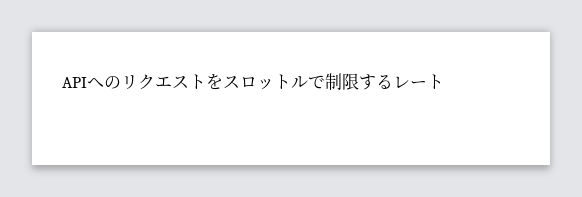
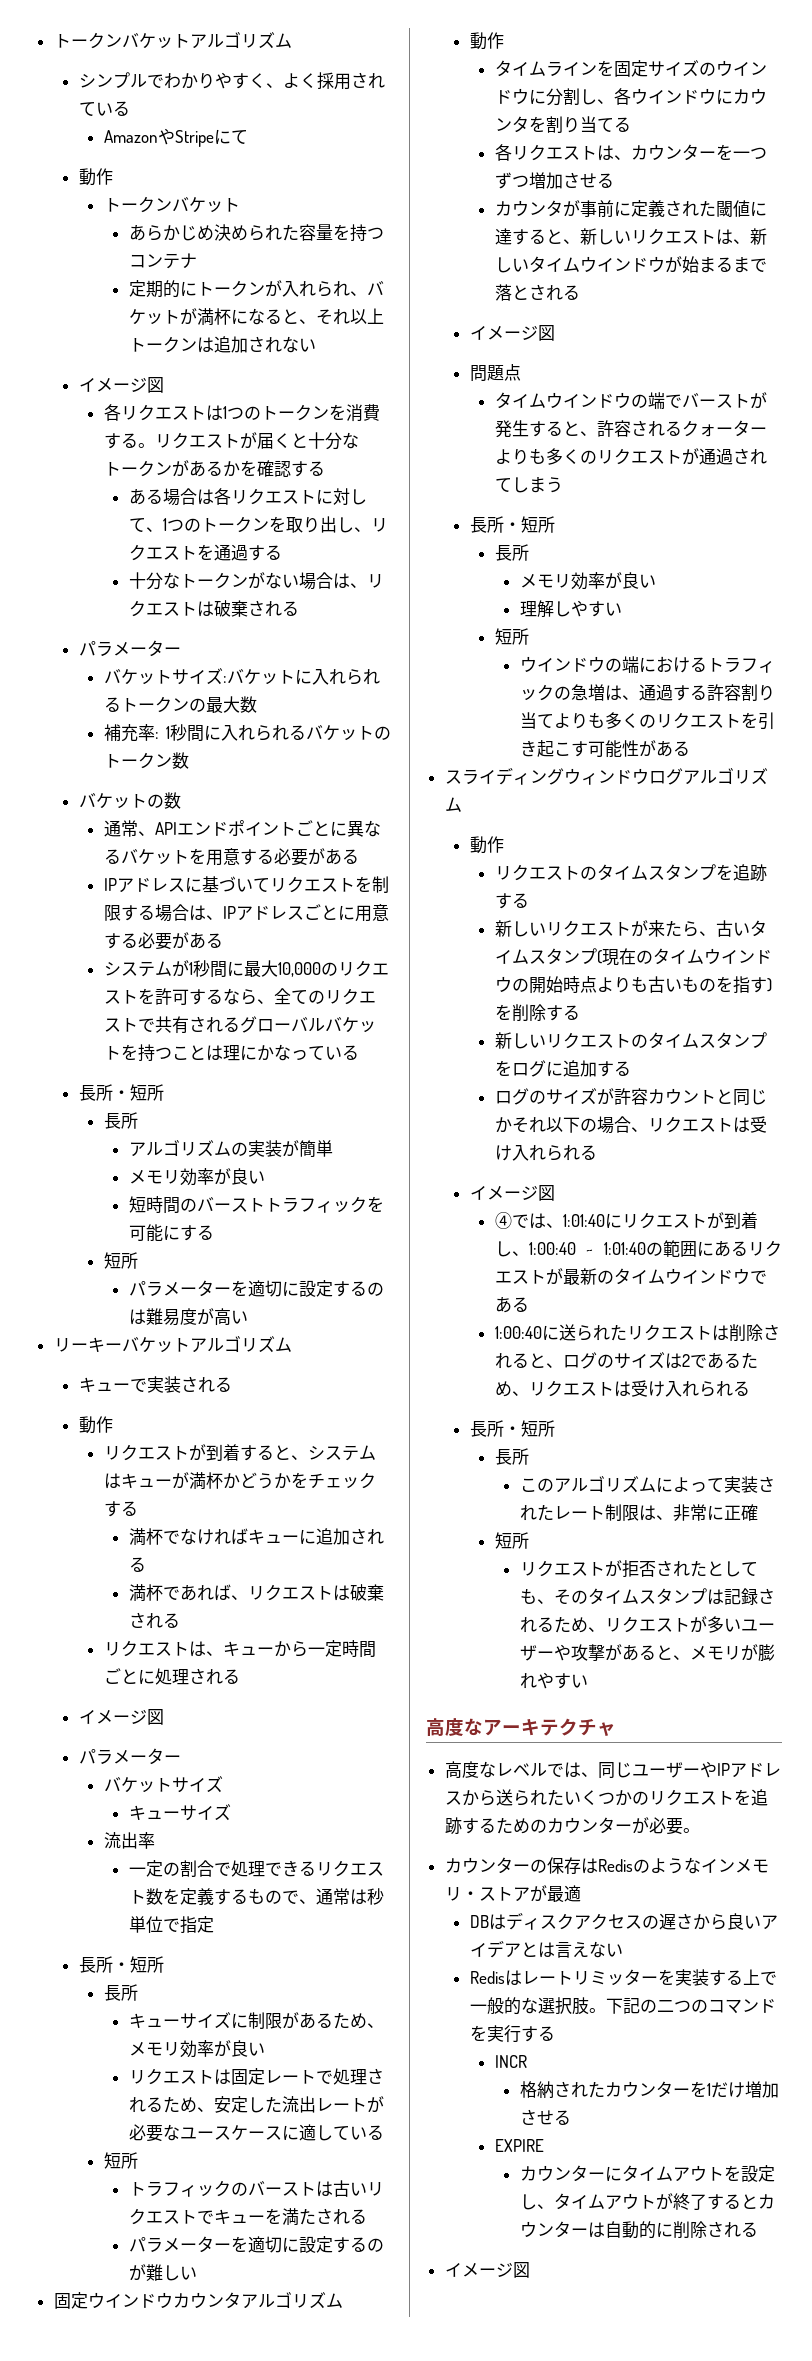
[62,73,444,90] APIへのリクエストをスロットルで制限するレート -> [53,31,292,49] [78,72,385,90] [78,101,130,116] [103,128,248,147] [78,168,113,186] [103,196,240,213] [128,224,384,242] [128,253,197,269] [128,280,384,298] [128,308,384,326] [128,336,316,353] [78,377,164,393] [103,404,380,422] [103,432,359,450] [103,460,325,477] [128,488,367,506] [128,516,388,533] [128,544,282,561] [128,572,384,590] [128,600,299,617] [78,640,181,657] [103,668,380,685] [103,696,257,713] [103,724,391,742] [103,752,189,769] [78,792,181,809] [103,820,381,837] [103,848,359,866] [103,876,389,893] [103,904,389,922] [103,932,223,950] [103,960,389,978] [103,988,376,1005] [103,1016,376,1034] [103,1044,359,1062] [78,1084,164,1101] [103,1112,138,1129] [128,1139,333,1158] [128,1168,265,1186] [128,1196,384,1214] [128,1224,214,1242] [103,1252,138,1269] [128,1280,384,1297] [128,1308,248,1326] [53,1335,292,1353] [78,1376,232,1393] [78,1416,113,1434] [103,1444,376,1461] [103,1472,376,1490] [103,1501,138,1517] [128,1528,384,1546] [128,1557,146,1572] [128,1584,384,1602] [128,1612,180,1629] [103,1640,376,1658] [103,1668,240,1685] [78,1709,164,1725] [78,1748,181,1765] [103,1776,223,1793] [128,1804,231,1821] [103,1832,155,1849] [128,1860,384,1877] [128,1888,384,1905] [128,1916,214,1934] [78,1956,164,1973] [103,1984,138,2001] [128,2012,384,2029] [128,2040,265,2058] [128,2068,384,2085] [128,2096,384,2113] [128,2124,384,2142] [103,2152,138,2169] [128,2180,384,2197] [128,2208,367,2226] [128,2236,384,2253] [128,2264,197,2281] [53,2291,343,2309] [469,32,504,50] [494,60,767,77] [494,88,767,106] [494,116,631,133] [494,144,767,161] [494,172,614,189] [494,200,767,218] [494,228,767,245] [494,256,767,273] [494,284,580,301] [469,325,555,341] [469,364,521,382] [494,392,767,409] [494,420,767,438] [494,448,767,465] [494,477,563,493] [469,516,555,533] [494,544,529,561] [519,572,656,590] [519,600,622,618] [494,628,529,645] [519,656,775,673] [519,684,775,701] [519,712,775,730] [519,740,690,758] [444,767,768,785] [444,797,462,812] [469,836,504,854] [494,864,767,882] [494,893,529,909] [494,920,767,937] [494,948,772,966] [494,976,772,994] [494,1004,580,1021] [494,1032,767,1049] [494,1060,631,1077] [494,1088,767,1106] [494,1116,767,1134] [494,1145,597,1161] [469,1185,555,1201] [494,1212,758,1229] [494,1240,782,1257] [494,1268,767,1285] [494,1296,529,1313] [494,1324,780,1341] [494,1352,758,1369] [494,1380,750,1397] [469,1420,555,1437] [494,1448,529,1465] [519,1475,775,1493] [519,1504,758,1521] [494,1532,529,1549] [519,1560,758,1578] [519,1588,775,1605] [519,1616,775,1633] [519,1644,775,1662] [519,1672,588,1689] [426,1718,616,1736] [444,1761,781,1779] [444,1789,768,1806] [444,1817,700,1835] [444,1857,769,1874] [444,1885,581,1902] [469,1912,778,1930] [469,1940,623,1958] [469,1969,777,1986] [469,1997,776,2015] [469,2025,555,2043] [494,2055,527,2068] [519,2081,779,2099] [519,2109,571,2125] [494,2139,544,2152] [519,2165,775,2182] [519,2193,775,2210] [519,2221,758,2239] [444,2262,530,2278] トークンバケットアルゴリズム // シンプルでわかりやすく、よく採用されている // AmazonやStripeにて // 動作 // トークンバケット // あらかじめ決められた容量を持つコンテナ // 定期的にトークンが入れられ、バケットが満杯になると、それ以上トークンは追加されない // イメージ図 // 各リクエストは1つのトークンを消費する。リクエストが届くと十分なトークンがあるかを確認する // ある場合は各リクエストに対して、1つのトークンを取り出し、リクエストを通過する // 十分なトークンがない場合は、リクエストは破棄される // パラメーター // バケットサイズ:バケットに入れられるトークンの最大数 // 補充率: 1秒間に入れられるバケットのトークン数 // バケットの数 // 通常、APIエンドポイントごとに異なるバケットを用意する必要がある // IPアドレスに基づいてリクエストを制限する場合は、IPアドレスごとに用意する必要がある // システムが1秒間に最大10,000のリクエストを許可するなら、全てのリクエストで共有されるグローバルバケットを持つことは理にかなっている // 長所・短所 // 長所 // アルゴリズムの実装が簡単 // メモリ効率が良い // 短時間のバーストトラフィックを可能にする // 短所 // パラメーターを適切に設定するのは難易度が高い // リーキーバケットアルゴリズム // キューで実装される // 動作 // リクエストが到着すると、システムはキューが満杯かどうかをチェックする // 満杯でなければキューに追加される // 満杯であれば、リクエストは破棄される // リクエストは、キューから一定時間ごとに処理される // イメージ図 // パラメーター // バケットサイズ // キューサイズ // 流出率 // 一定の割合で処理できるリクエスト数を定義するもので、通常は秒単位で指定 // 長所・短所 // 長所 // キューサイズに制限があるため、メモリ効率が良い // リクエストは固定レートで処理されるため、安定した流出レートが必要なユースケースに適している // 短所 // トラフィックのバーストは古いリクエストでキューを満たされる // パラメーターを適切に設定するのが難しい // 固定ウインドウカウンタアルゴリズム // 動作 // タイムラインを固定サイズのウインドウに分割し、各ウインドウにカウンタを割り当てる // 各リクエストは、カウンターを一つずつ増加させる // カウンタが事前に定義された閾値に達すると、新しいリクエストは、新しいタイムウインドウが始まるまで落とされる // イメージ図 // 問題点 // タイムウインドウの端でバーストが発生すると、許容されるクォーターよりも多くのリクエストが通過されてしまう // 長所・短所 // 長所 // メモリ効率が良い // 理解しやすい // 短所 // ウインドウの端におけるトラフィックの急増は、通過する許容割り当てよりも多くのリクエストを引き起こす可能性がある // スライディングウィンドウログアルゴリズム // 動作 // リクエストのタイムスタンプを追跡する // 新しいリクエストが来たら、古いタイムスタンプ(現在のタイムウインドウの開始時点よりも古いものを指す)を削除する // 新しいリクエストのタイムスタンプをログに追加する // ログのサイズが許容カウントと同じかそれ以下の場合、リクエストは受け入れられる // イメージ図 // ④では、1:01:40にリクエストが到着し、1:00:40 ~ 1:01:40の範囲にあるリクエストが最新のタイムウインドウである // 1:00:40に送られたリクエストは削除されると、ログのサイズは2であるため、リクエストは受け入れられる // 長所・短所 // 長所 // このアルゴリズムによって実装されたレート制限は、非常に正確 // 短所 // リクエストが拒否されたとしても、そのタイムスタンプは記録されるため、リクエストが多いユーザーや攻撃があると、メモリが膨れやすい // 高度なアーキテクチャ // 高度なレベルでは、同じユーザーやIPアドレスから送られたいくつかのリクエストを追跡するためのカウンターが必要。 // カウンターの保存はRedisのようなインメモリ・ストアが最適 // DBはディスクアクセスの遅さから良いアイデアとは言えない // Redisはレートリミッターを実装する上で一般的な選択肢。下記の二つのコマンドを実行する // INCR // 格納されたカウンターを1だけ増加させる // EXPIRE // カウンターにタイムアウトを設定し、タイムアウトが終了するとカウンターは自動的に削除される // イメージ図

